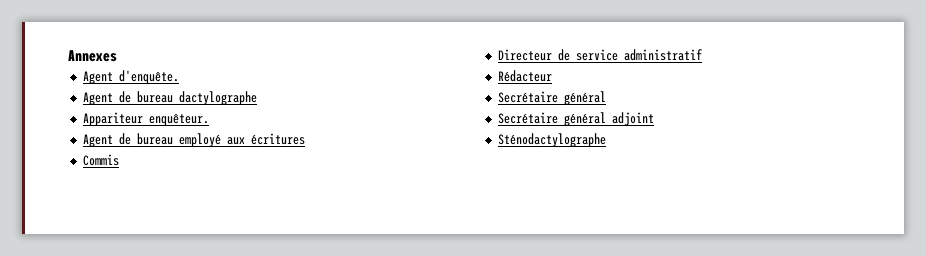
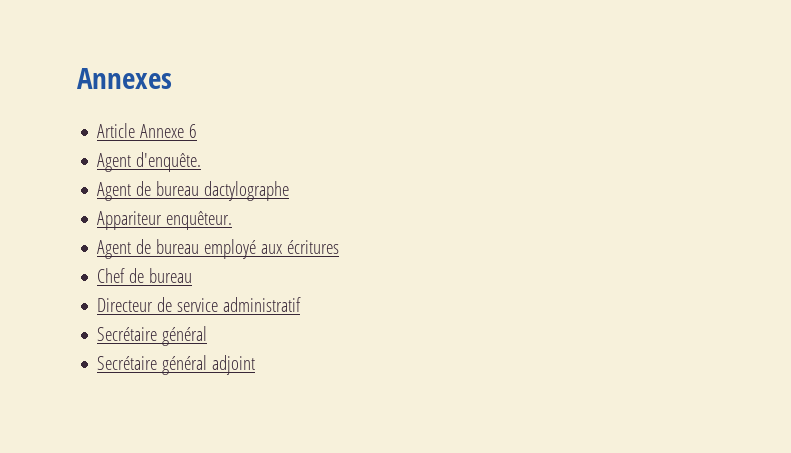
(117, 56) none -> [97,123,198,138] // Article Annexe 6
[82,154,119,166] Commis -> [97,268,193,283] Chef de bureau
[497,70,552,82] // Rédacteur -> (302, 304) none
[497,133,606,147] // Sténodactylographe -> (256, 365) none

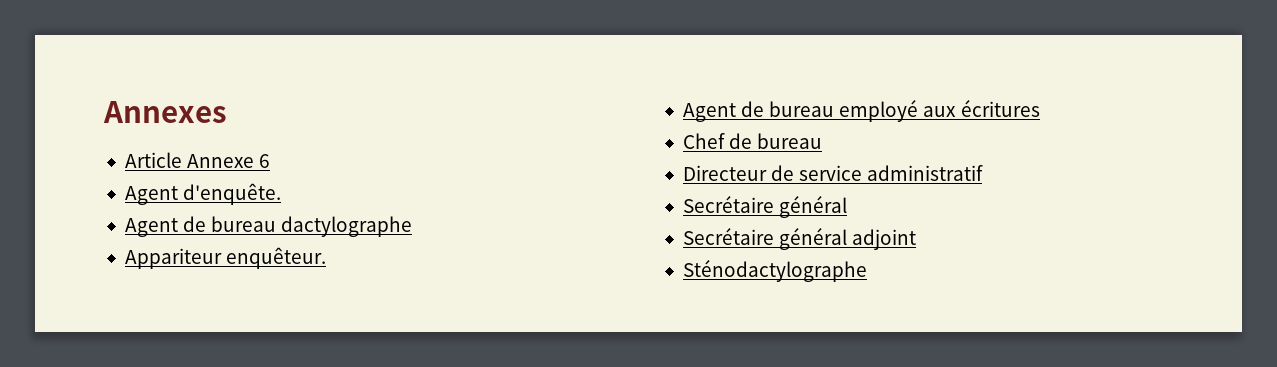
(256, 365) none -> [682,260,867,282] // Sténodactylographe

